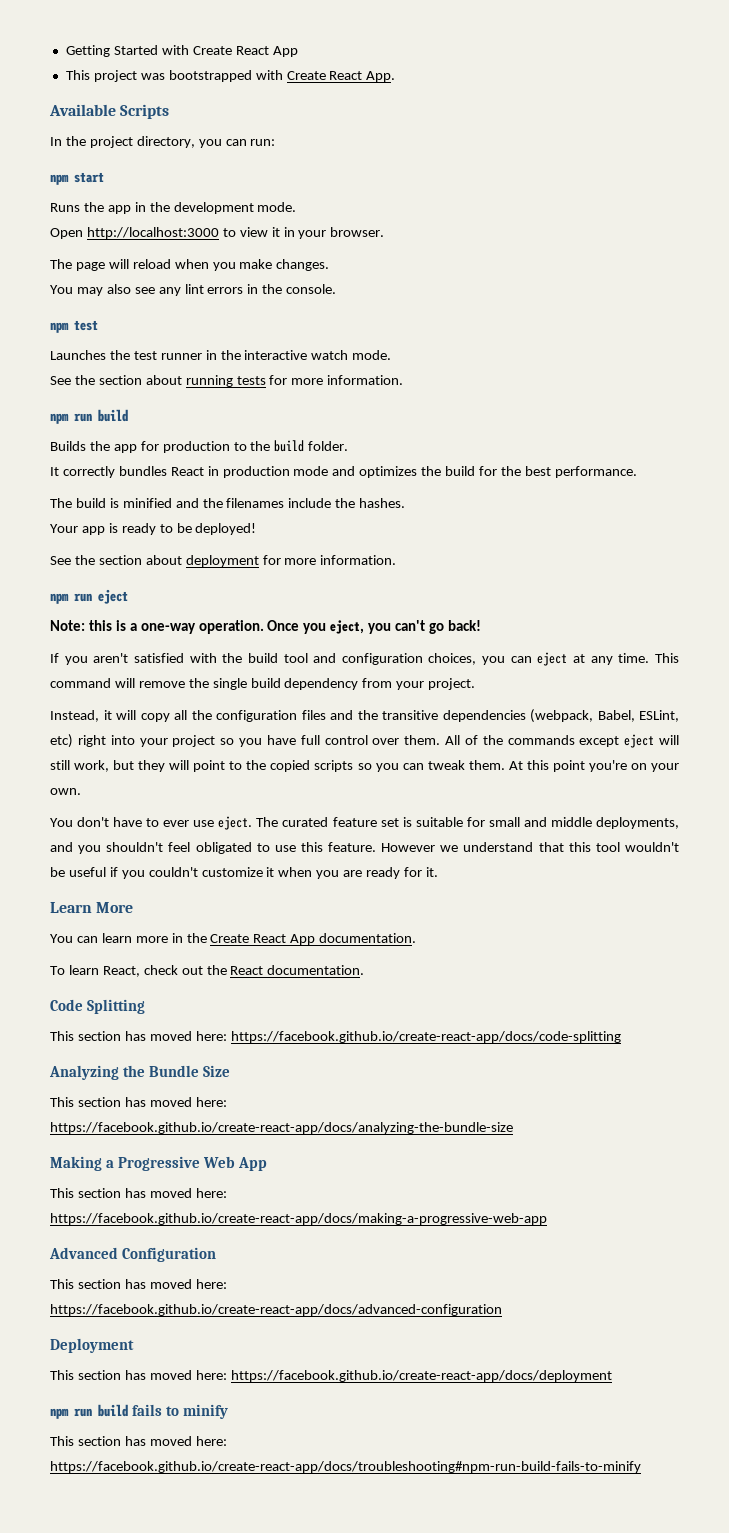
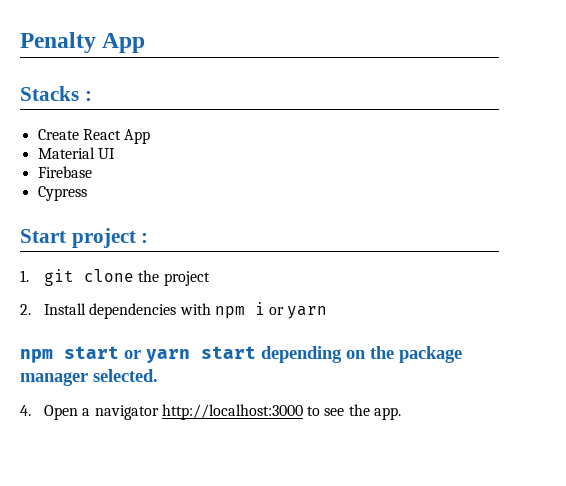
[65,45,189,57] Getting Started with -> [20,32,146,53] [20,86,92,101] Penalty App // Stacks : //
[65,70,396,82] [49,104,170,119] [50,136,276,148] [50,172,104,185] [50,202,297,214] [50,227,385,239] [50,259,330,271] [50,284,337,296] [50,320,98,333] [50,350,392,360] [50,375,404,387] [50,409,128,424] [50,440,349,453] [50,466,637,478] [50,498,406,508] [50,523,257,535] [50,555,397,567] [50,589,128,604] [50,620,481,634] [50,652,679,666] [50,678,476,690] [50,709,679,723] [50,734,679,748] [50,760,679,772] [50,788,81,795] [50,816,679,830] [50,842,679,854] [50,867,438,879] [50,902,134,913] [50,933,417,945] [50,965,365,977] [50,999,145,1014] [50,1031,621,1043] [49,1065,230,1080] [50,1097,227,1107] [50,1122,513,1134] [50,1156,267,1171] [50,1188,227,1198] [50,1213,547,1225] [49,1247,216,1262] [50,1279,227,1289] [50,1304,502,1316] [50,1338,134,1353] [50,1370,612,1382] [50,1404,228,1419] [50,1436,227,1446] [50,1461,641,1473] This project was bootstrapped with Create React App. // Available Scripts // In the project directory, you can run: // npm start // Runs the app in the development mode. // Open http://localhost:3000 to view it in your browser. // The page will reload when you make changes. // You may also see any lint errors in the console. // npm test // Launches the test runner in the interactive watch mode. // See the section about running tests for more information. // npm run build // Builds the app for production to the build folder. // It correctly bundles React in production mode and optimizes the build for the best performance. // The build is minified and the filenames include the hashes. // Your app is ready to be deployed! // See the section about deployment for more information. // npm run eject // Note: this is a one-way operation. Once you eject, you can't go back! // If you aren't satisfied with the build tool and configuration choices, you can eject at any time. This command will remove the single build dependency from your project. // Instead, it will copy all the configuration files and the transitive dependencies (webpack, Babel, ESLint, etc) right into your project so you have full control over them. All of the commands except eject will still work, but they will point to the copied scripts so you can tweak them. At this point you're on your own. // You don't have to ever use eject. The curated feature set is suitable for small and middle deployments, and you shouldn't feel obligated to use this feature. However we understand that this tool wouldn't be useful if you couldn't customize it when you are ready for it. // Learn More // You can learn more in the Create React App documentation. // To learn React, check out the React documentation. // Code Splitting // This section has moved here: https://facebook.github.io/create-react-app/docs/code-splitting // Analyzing the Bundle Size // This section has moved here: https://facebook.github.io/create-react-app/docs/analyzing-the-bundle-size // Making a Progressive Web App // This section has moved here: https://facebook.github.io/create-react-app/docs/making-a-progressive-web-app // Advanced Configuration // This section has moved here: https://facebook.github.io/create-react-app/docs/advanced-configuration // Deployment // This section has moved here: https://facebook.github.io/create-react-app/docs/deployment // npm run build fails to minify // This section has moved here: https://facebook.github.io/create-react-app/docs/troubleshooting#npm-run-build-fails-to-minify -> [37,147,115,159] [37,166,92,178] [37,186,87,201] [20,228,149,248] [20,269,210,286] [20,302,328,319] [20,346,462,363] [20,369,158,386] [20,404,402,420] Material UI // Firebase // Cypress // Start project : // 1. git clone the project // 2. Install dependencies with npm i or yarn // npm start or yarn start depending on the package manager selected. // 4. Open a navigator http://localhost:3000 to see the app.

